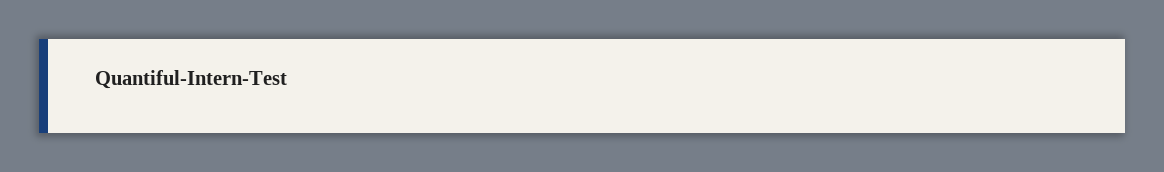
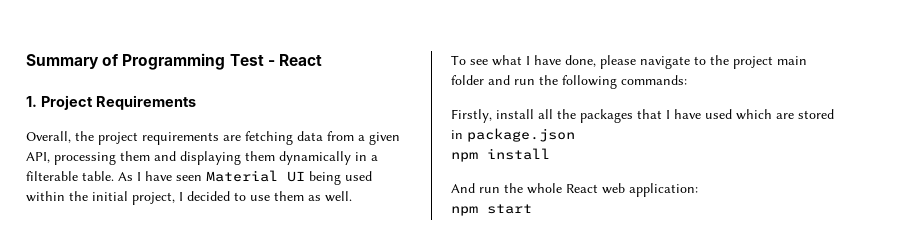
[95,70,287,89] Quantiful-Intern-Test -> [26,53,322,70] [26,95,196,110] [26,131,400,145] [26,151,378,165] [26,170,372,185] [26,191,352,205] [451,55,807,69] [451,75,687,89] [451,109,834,123] [451,128,575,142] [451,148,550,162] [451,183,698,197] [451,204,532,216] Summary of Programming Test - React // 1. Project Requirements // Overall, the project requirements are fetching data from a given API, processing them and displaying them dynamically in a filterable table. As I have seen Material UI being used within the initial project, I decided to use them as well. // To see what I have done, please navigate to the project main folder and run the following commands: // Firstly, install all the packages that I have used which are stored in package.json // npm install // And run the whole React web application: // npm start

